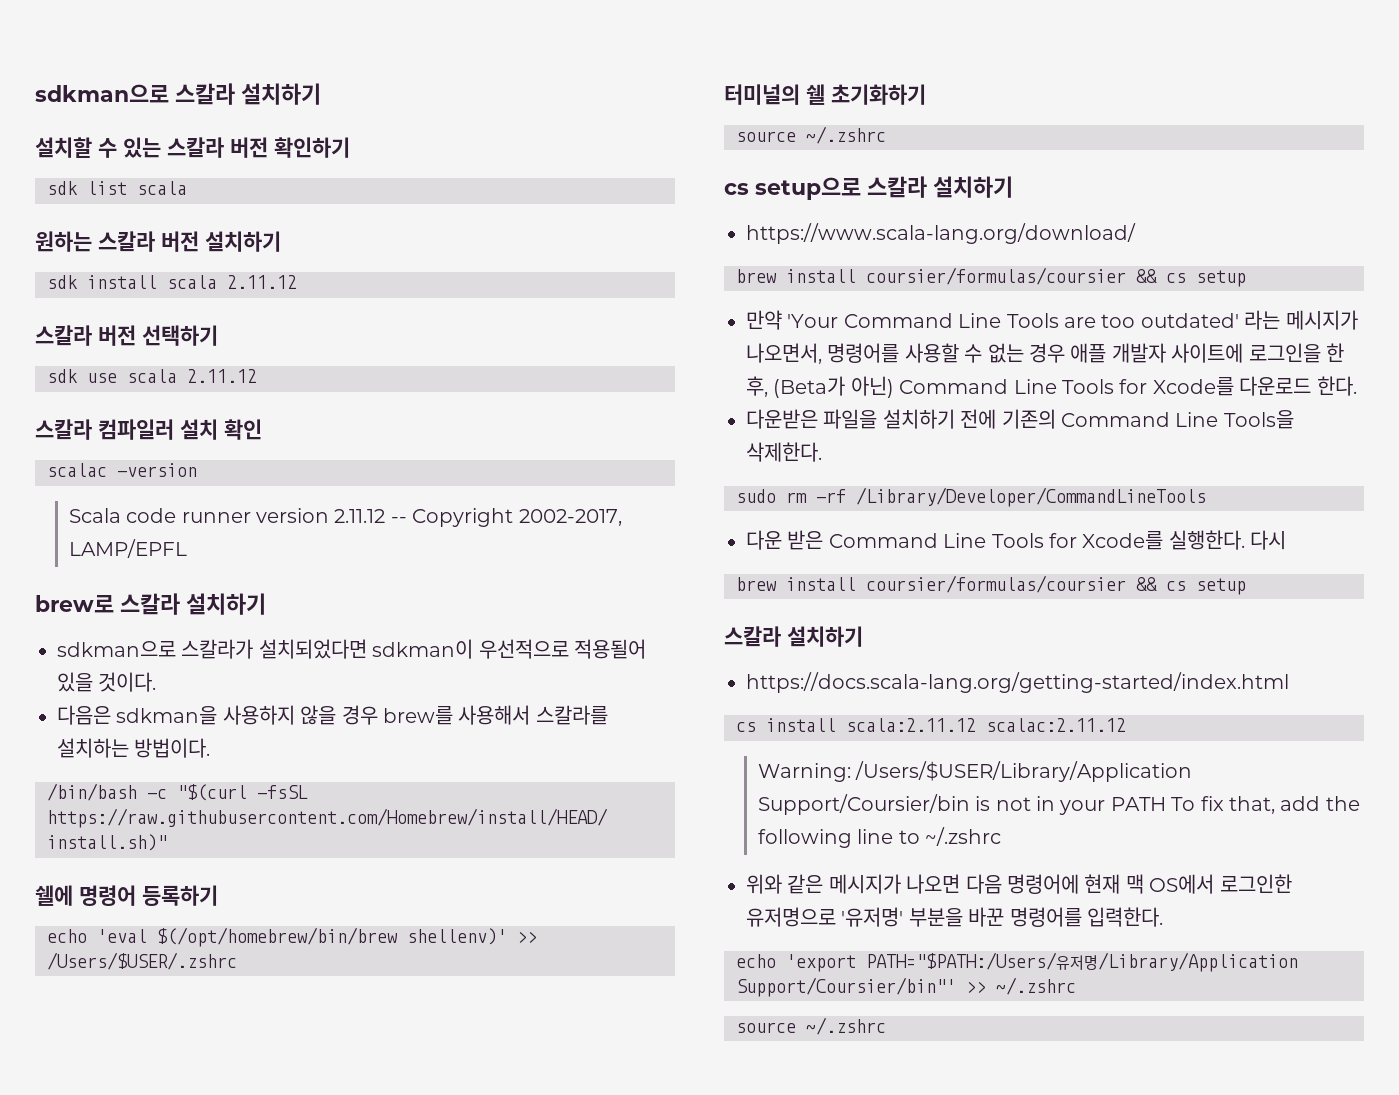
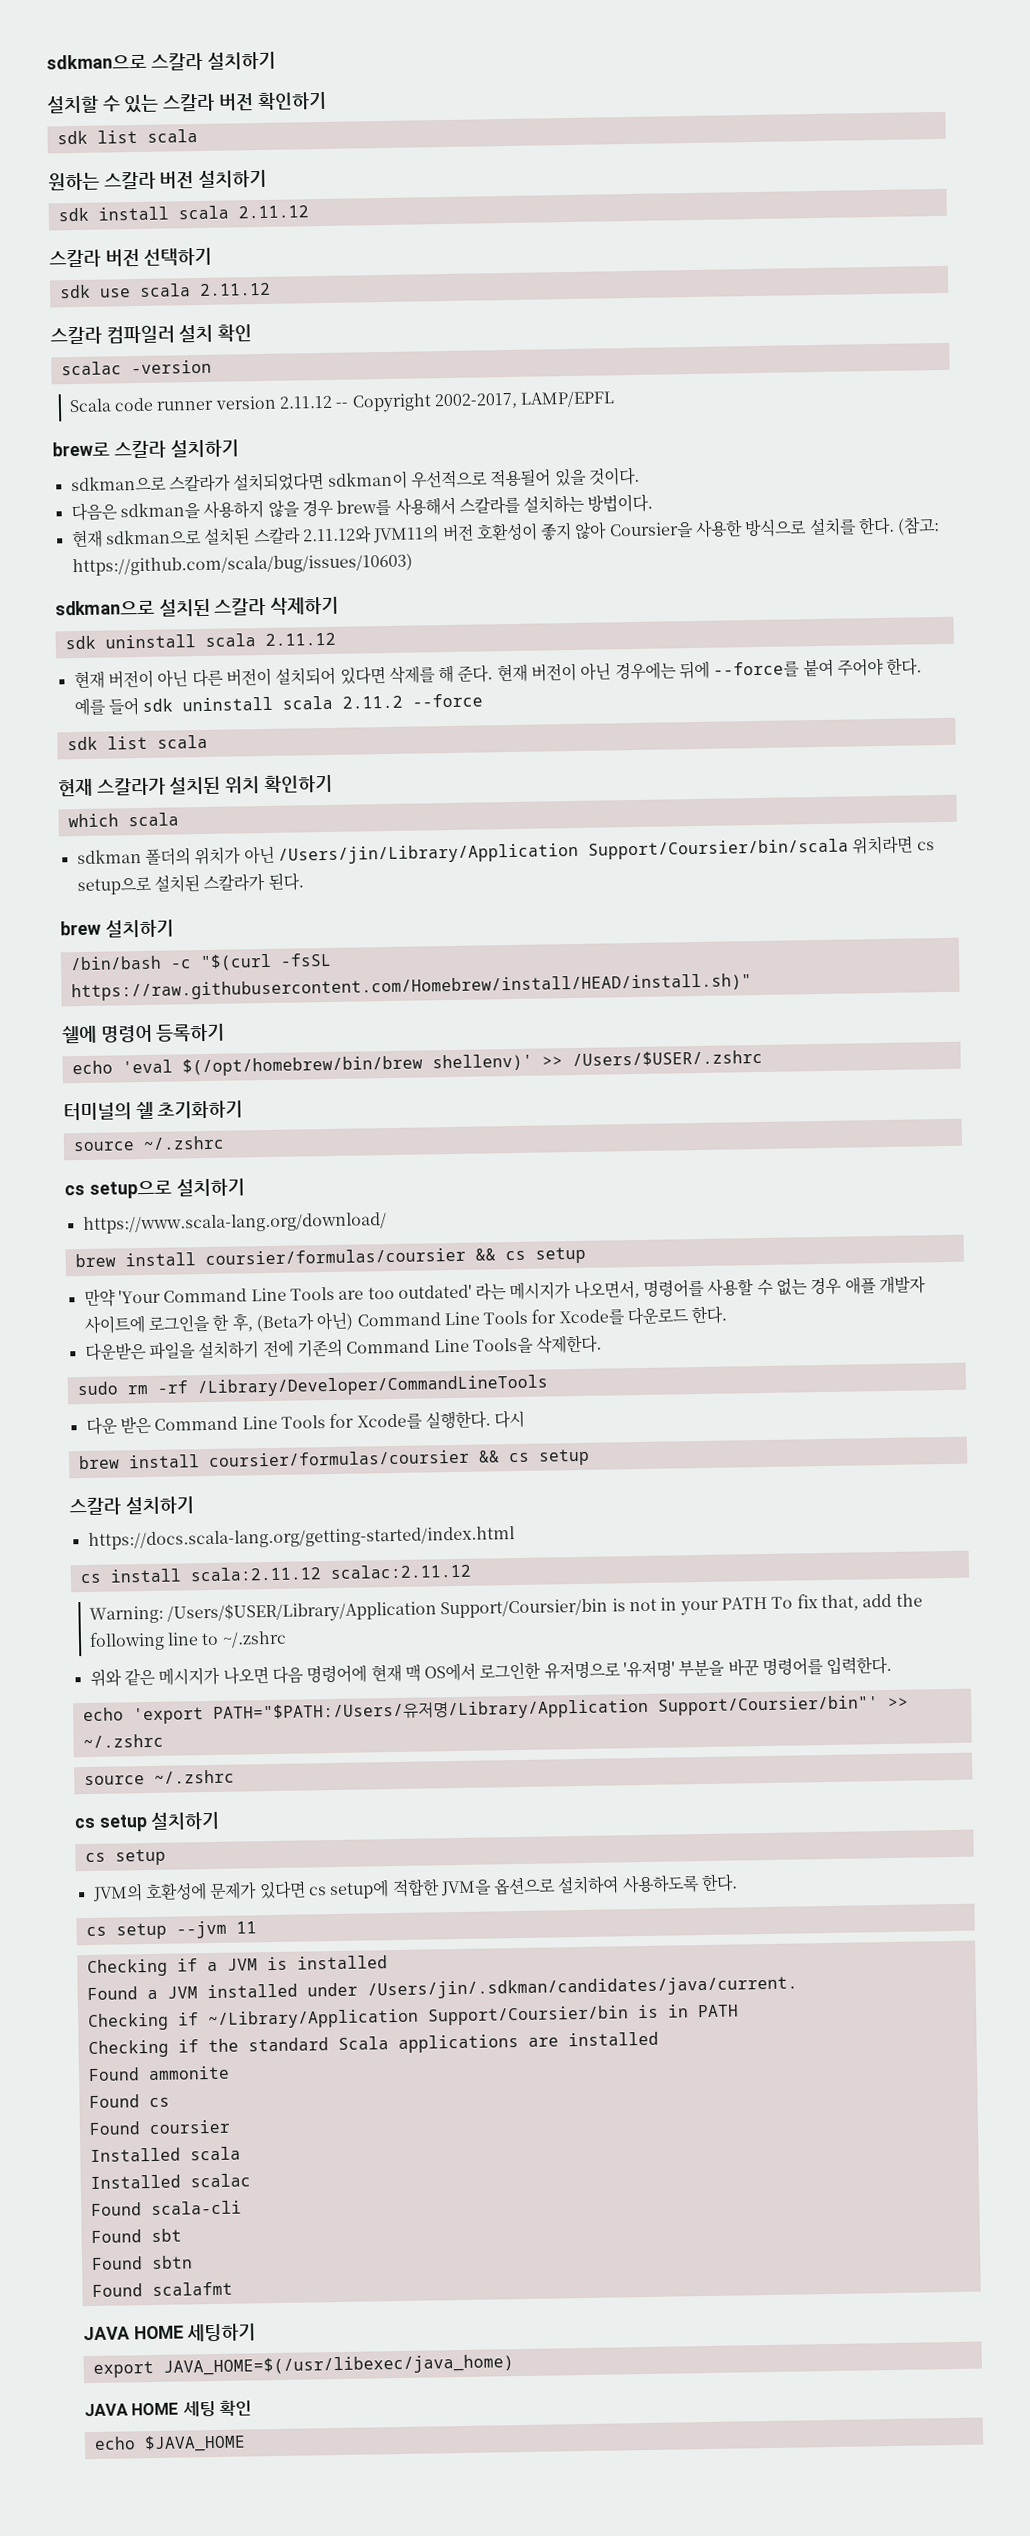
(211, 748) none -> [70,516,941,549] [71,553,413,577] [55,596,340,617] [64,632,336,650] [73,657,923,690] [73,693,484,717] [66,734,208,751] [58,774,333,797] [67,812,179,828] [76,835,935,866] [76,872,304,896] [60,919,174,938] // 현재 sdkman으로 설치된 스칼라 2.11.12와 JVM11의 버전 호환성이 좋지 않아 Coursier을 사용한 방식으로 설치를 한다. (참고: https://github.com/scala/bug/issues/10603) // sdkman으로 설치된 스칼라 삭제하기 // sdk uninstall scala 2.11.12 // 현재 버전이 아닌 다른 버전이 설치되어 있다면 삭제를 해 준다. 현재 버전이 아닌 경우에는 뒤에 --force를 붙여 주어야 한다. 예를 들어 sdk uninstall scala 2.11.2 --force // sdk list scala // 현재 스칼라가 설치된 위치 확인하기 // which scala // sdkman 폴더의 위치가 아닌 /Users/jin/Library/Application Support/Coursier/bin/scala 위치라면 cs setup으로 설치된 스칼라가 된다. // brew 설치하기
[867,176,927,198] 스칼라 -> (172, 1189) none
(886, 1026) none -> [74,1811,221,1832] [84,1848,166,1866] [91,1873,739,1902] [85,1920,257,1940] [86,1955,388,1978] [86,1975,798,2001] [87,2004,739,2032] [87,2031,659,2059] [87,2065,230,2082] [88,2094,170,2109] [88,2119,230,2136] [89,2146,241,2163] [89,2173,251,2190] [90,2200,242,2217] [90,2228,182,2244] [90,2255,193,2271] [91,2281,233,2298] [83,2323,257,2342] [92,2354,514,2378] [84,2400,253,2417] [93,2434,246,2453] // cs setup 설치하기 // cs setup // JVM의 호환성에 문제가 있다면 cs setup에 적합한 JVM을 옵션으로 설치하여 사용하도록 한다. // cs setup --jvm 11 // Checking if a JVM is installed // Found a JVM installed under /Users/jin/.sdkman/candidates/java/current. // Checking if ~/Library/Application Support/Coursier/bin is in PATH // Checking if the standard Scala applications are installed // Found ammonite // Found cs // Found coursier // Installed scala // Installed scalac // Found scala-cli // Found sbt // Found sbtn // Found scalafmt // JAVA HOME 세팅하기 // export JAVA_HOME=$(/usr/libexec/java_home) // JAVA HOME 세팅 확인 // echo $JAVA_HOME

